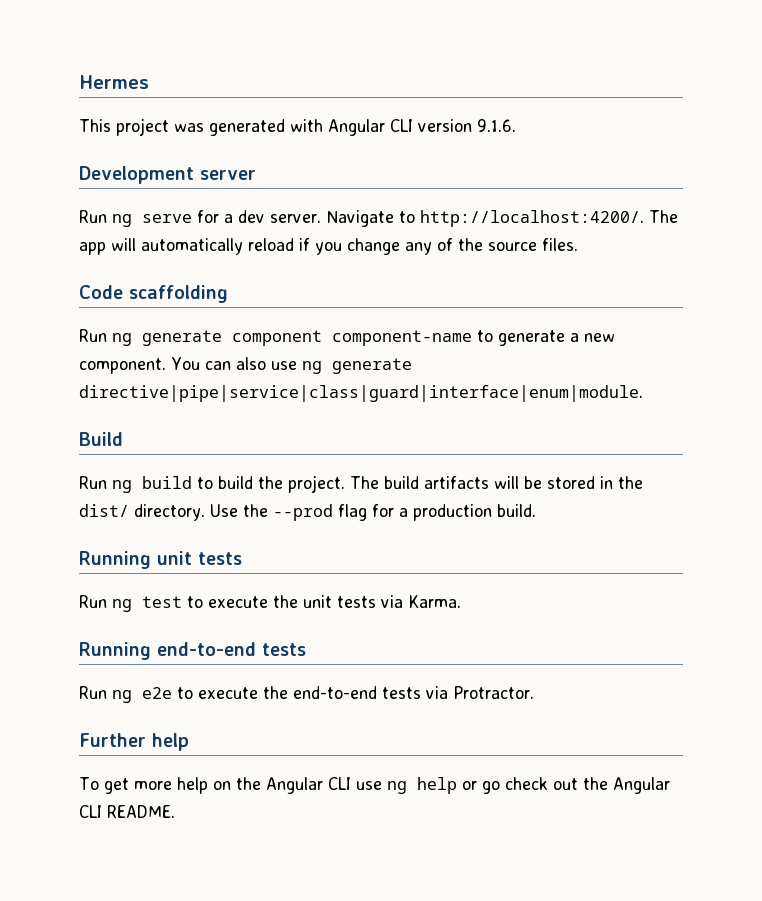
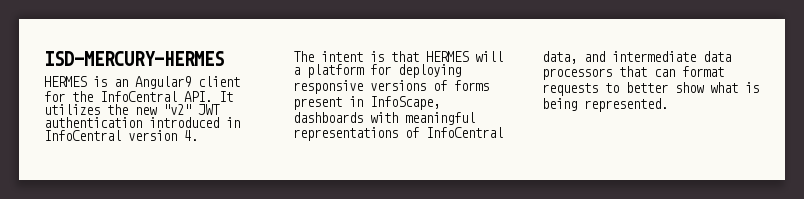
[79,75,149,89] [79,118,516,136] [79,166,256,184] [79,210,678,227] [79,238,578,255] [79,285,228,303] [79,329,615,346] [79,357,412,374] [79,385,643,402] [79,432,123,446] [79,475,643,493] [79,504,536,521] [79,551,242,569] [79,595,461,612] [79,642,306,660] [79,686,534,703] [79,733,189,751] [79,777,670,794] [79,805,175,818] Hermes // This project was generated with Angular CLI version 9.1.6. // Development server // Run ng serve for a dev server. Navigate to http://localhost:4200/. The app will automatically reload if you change any of the source files. // Code scaffolding // Run ng generate component component-name to generate a new component. You can also use ng generate directive|pipe|service|class|guard|interface|enum|module. // Build // Run ng build to build the project. The build artifacts will be stored in the dist/ directory. Use the --prod flag for a production build. // Running unit tests // Run ng test to execute the unit tests via Karma. // Running end-to-end tests // Run ng e2e to execute the end-to-end tests via Protractor. // Further help // To get more help on the Angular CLI use ng help or go check out the Angular CLI README. -> [44,51,224,66] [44,76,240,89] [44,91,233,102] [44,104,220,115] [44,117,240,128] [44,130,198,141] [293,51,503,62] [293,64,461,78] [293,80,489,94] [293,96,440,110] [293,112,475,125] [293,127,503,141] [542,51,731,64] [542,66,724,80] [542,82,759,96] [542,98,668,112] ISD-MERCURY-HERMES // HERMES is an Angular9 client for the InfoCentral API. It utilizes the new "v2" JWT authentication introduced in InfoCentral version 4. // The intent is that HERMES will a platform for deploying responsive versions of forms present in InfoScape, dashboards with meaningful representations of InfoCentral data, and intermediate data processors that can format requests to better show what is being represented.

